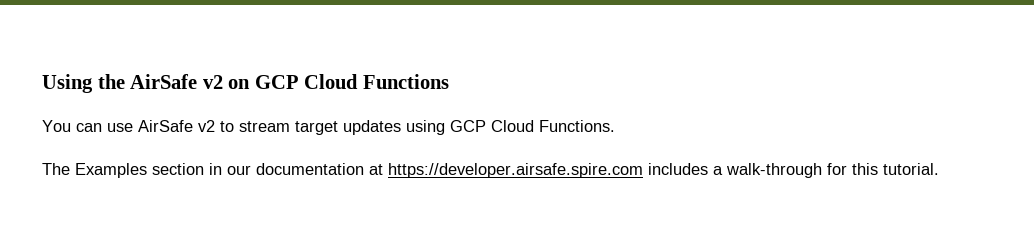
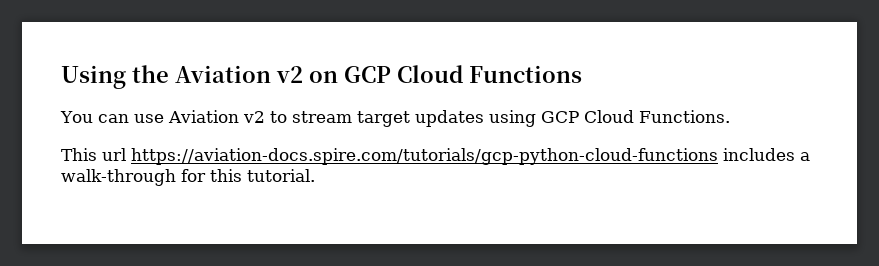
[130,74,198,89] AirSafe -> [175,65,271,83] Aviation
[138,120,193,132] AirSafe -> [167,110,239,123] Aviation
[42,163,643,178] The Examples section in our documentation at https://developer.airsafe.spire.com -> [61,148,718,165] This url https://aviation-docs.spire.com/tutorials/gcp-python-cloud-functions

